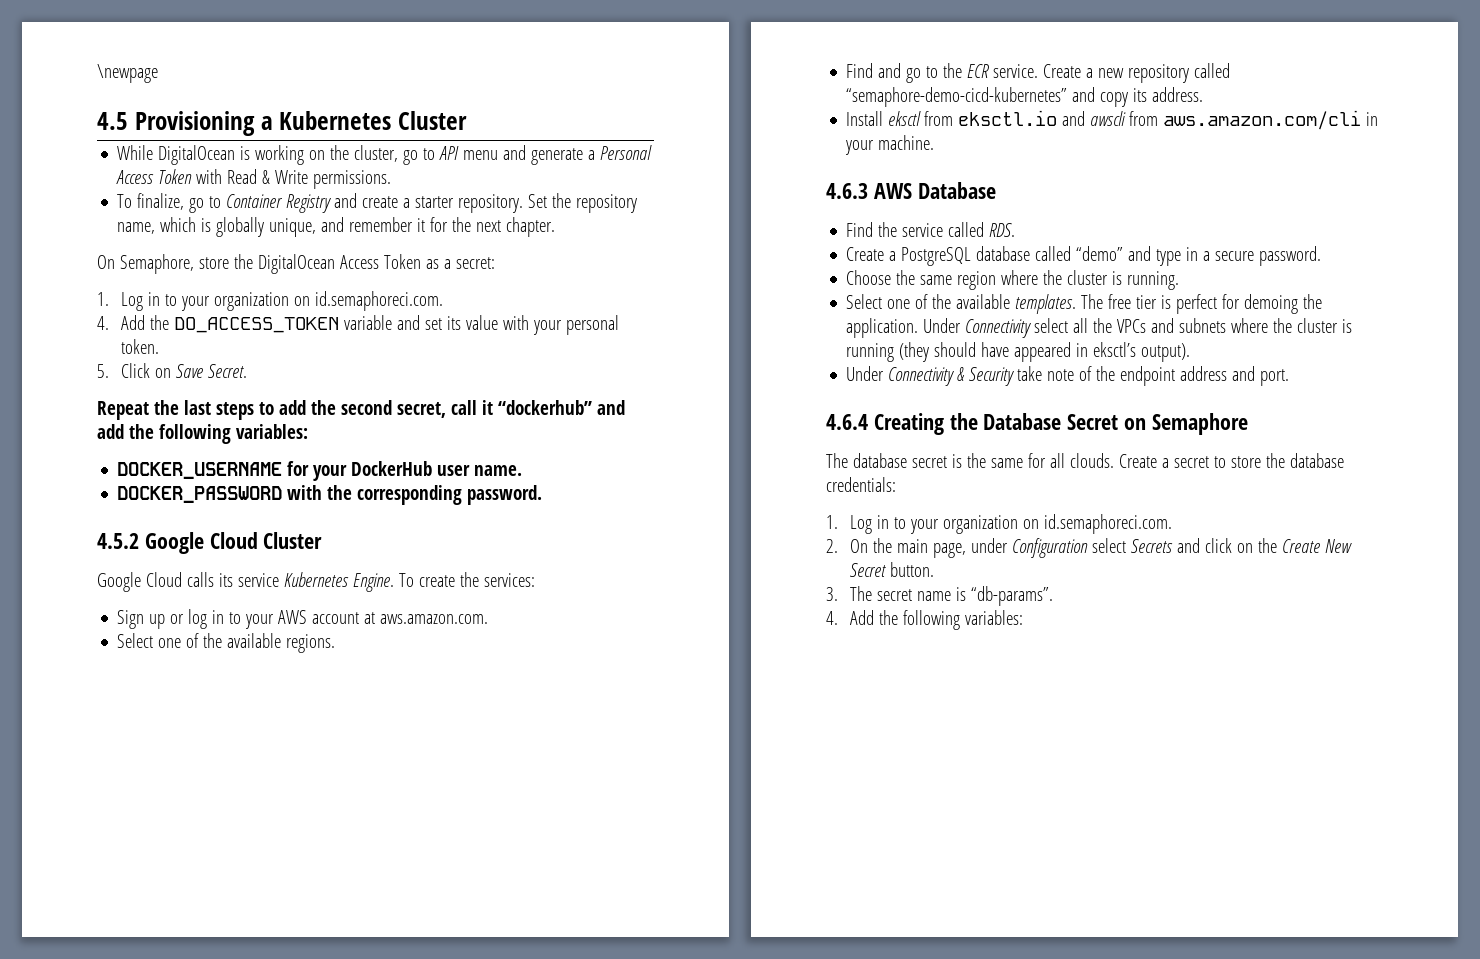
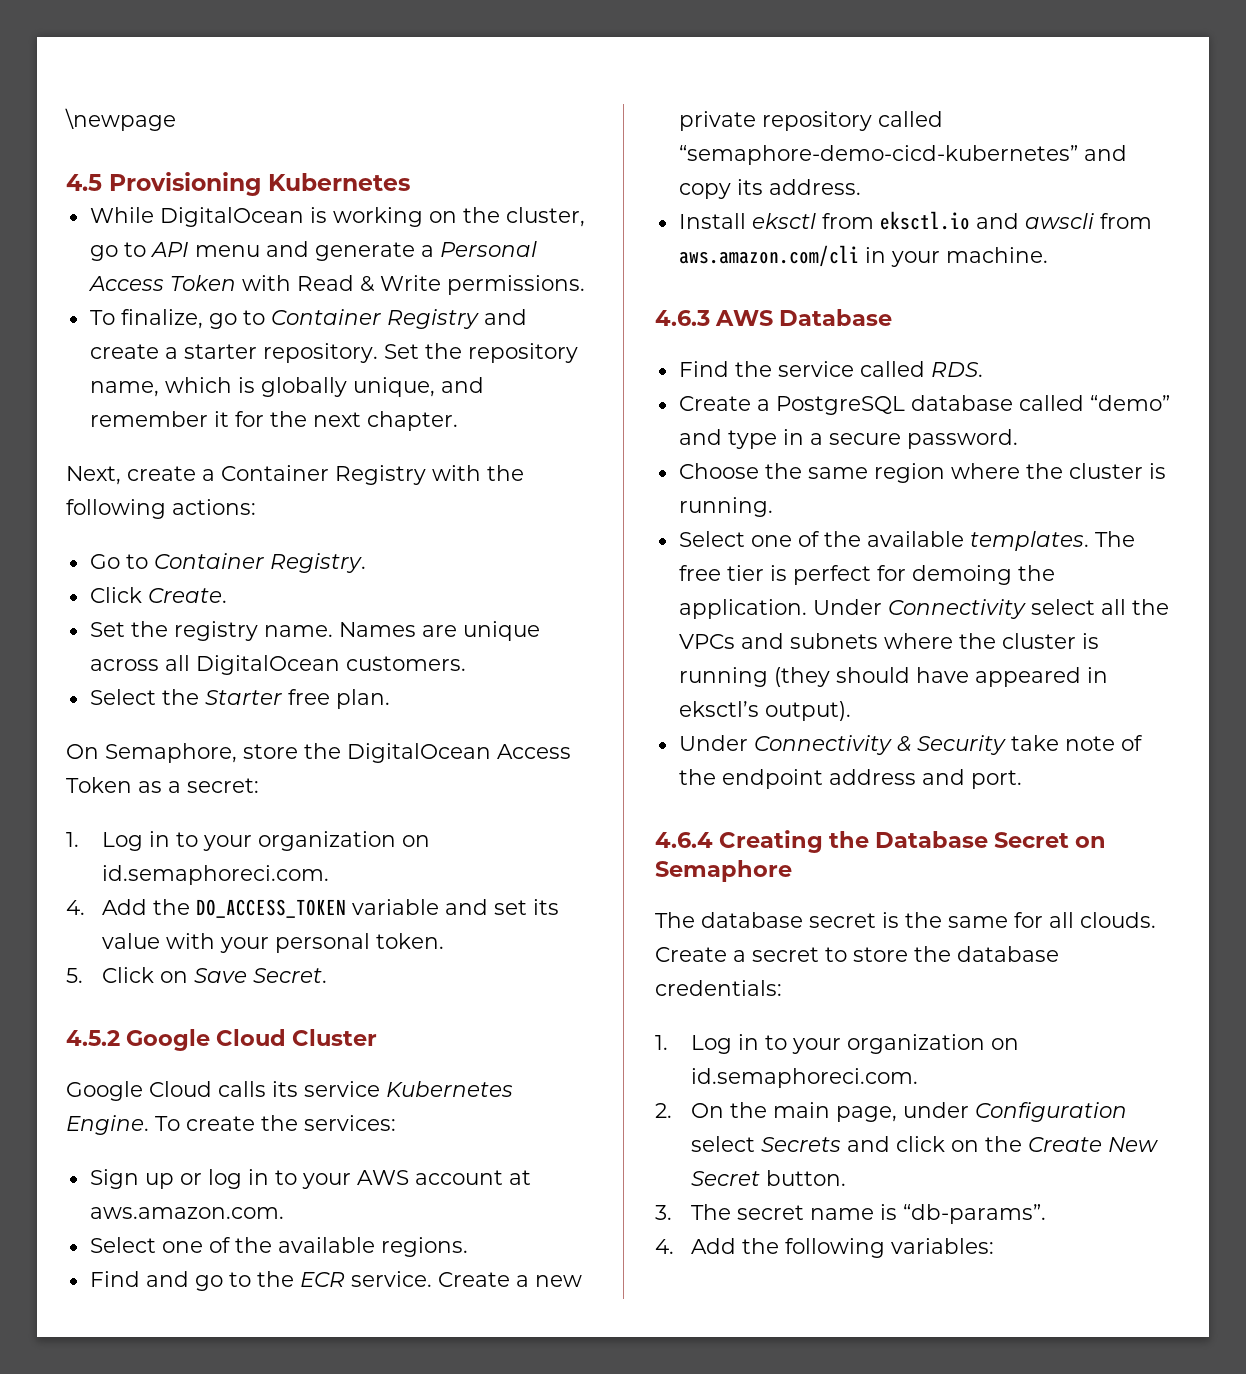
[260,111,467,130] a Kubernetes Cluster -> [268,173,410,191] Kubernetes
(556, 227) none -> [66,465,524,485] [66,499,256,519] [89,553,366,573] [89,587,227,603] [89,621,540,641] [89,655,466,675] [89,689,390,709] // Next, create a Container Registry with the following actions: // Go to Container Registry. // Click Create. // Set the registry name. Names are unique across all DigitalOcean customers. // Select the Starter free plan.
[97,400,625,420] [97,424,308,444] [117,461,523,481] [117,485,543,505] // Repeat the last steps to add the second secret, call it “dockerhub” and add the following variables: // DOCKER_USERNAME for your DockerHub user name. // DOCKER_PASSWORD with the corresponding password. -> (328, 975) none
(1125, 73) none -> [678,111,756,131] private

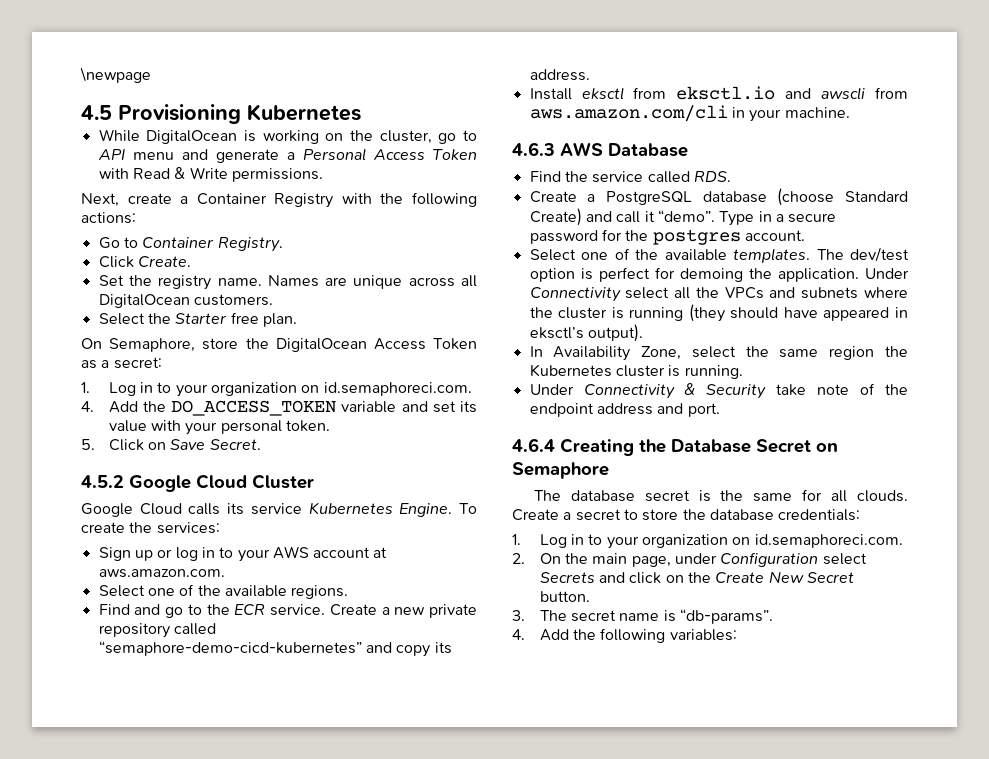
[89,309,527,329] [89,343,578,363] [89,377,484,397] [89,411,458,431] // To finalize, go to Container Registry and create a starter repository. Set the repository name, which is globally unique, and remember it for the next chapter. -> (323, 175) none
[1018,395,1170,411] [678,429,1018,449] [678,463,1166,483] [678,497,773,517] called “demo” and type in a secure password. // Choose the same region where the cluster is running. -> [777,188,908,206] [529,208,837,226] [529,229,805,245] (choose Standard Create) and call it “demo”. Type in a secure password for the postgres account.
[678,565,764,581] free tier -> [850,247,909,262] [529,268,575,282] dev/test option
(851, 711) none -> [529,346,908,361] [529,364,743,379] // In Availability Zone, select the same region the Kubernetes cluster is running.

